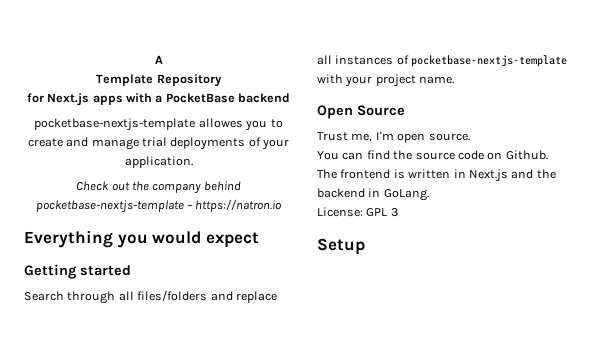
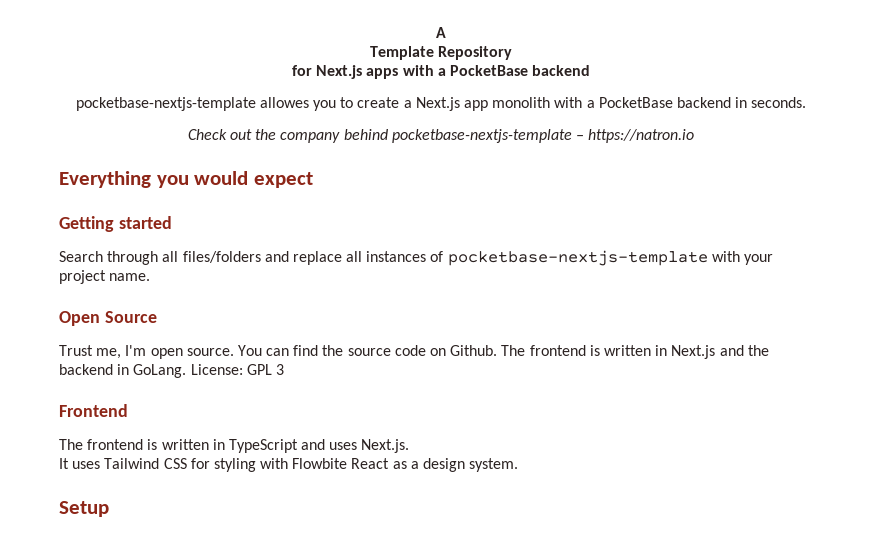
[66,137,290,150] [124,156,193,168] and manage trial deployments of your application. -> [403,97,807,111] a Next.js app monolith with a PocketBase backend in seconds.
(470, 137) // -> (234, 352) none
(548, 155) // -> (498, 350) none
(429, 195) // -> (187, 371) none
(398, 212) none -> [59,404,128,417] [59,439,410,453] [59,458,519,472] // Frontend // The frontend is written in TypeScript and uses Next.js. // It uses Tailwind CSS for styling with Flowbite React as a design system.

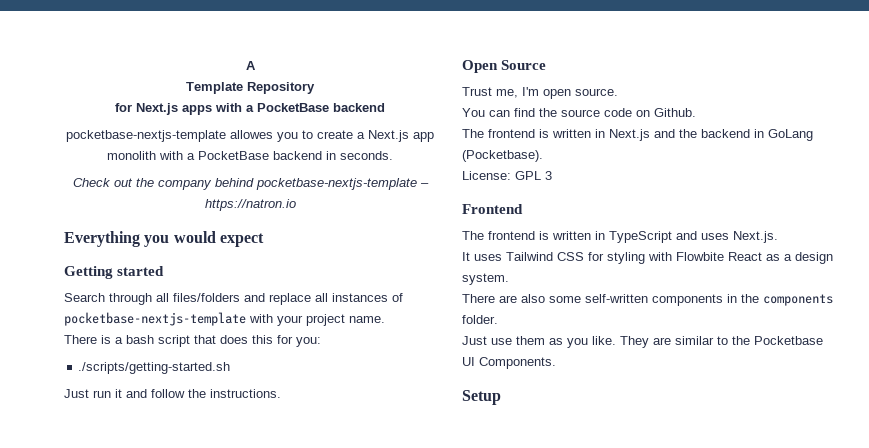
(151, 277) none -> [64,335,321,347] [78,362,231,374] [64,389,281,398] // There is a bash script that does this for you: // ./scripts/getting-started.sh // Just run it and follow the instructions.
(234, 352) none -> (618, 92) //
(498, 350) none -> (696, 112) //
[133,364,187,378] GoLang. -> [768,129,813,141] [462,150,543,162] GoLang (Pocketbase). //
(519, 465) none -> [462,294,833,306] [462,315,498,324] [462,336,823,348] [462,357,556,369] // There are also some self-written components in the components folder. // Just use them as you like. They are similar to the Pocketbase UI Components.

